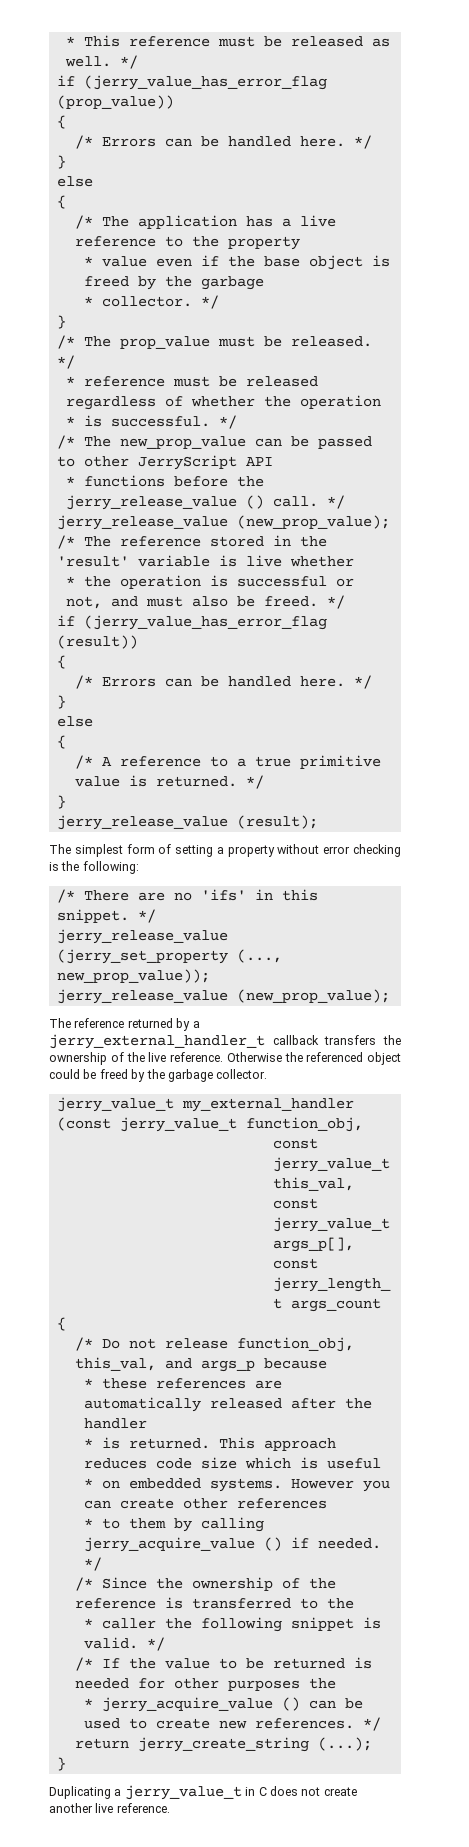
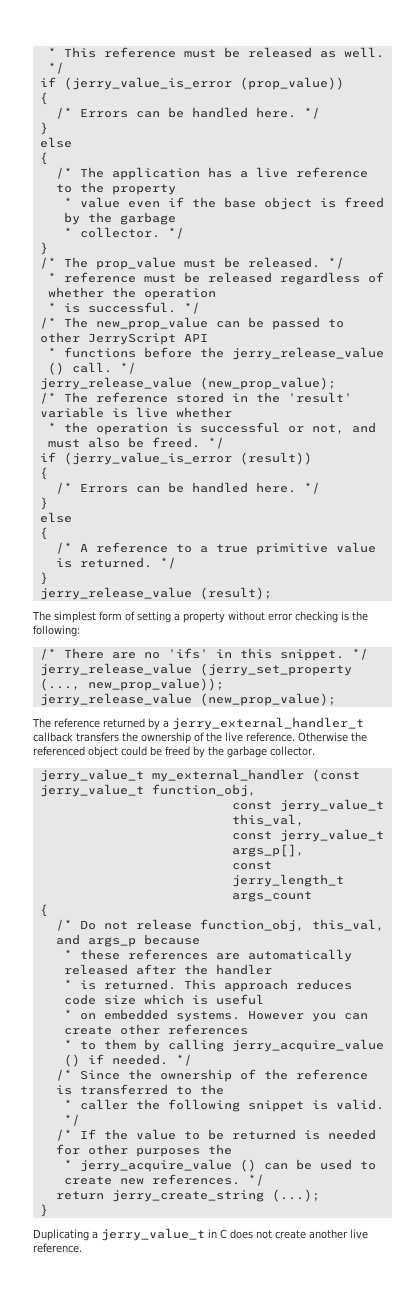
[83,75,327,90] (jerry_value_has_error_flag -> [63,77,232,90] (jerry_value_is_error
[83,615,327,630] (jerry_value_has_error_flag -> [63,452,232,465] (jerry_value_is_error

